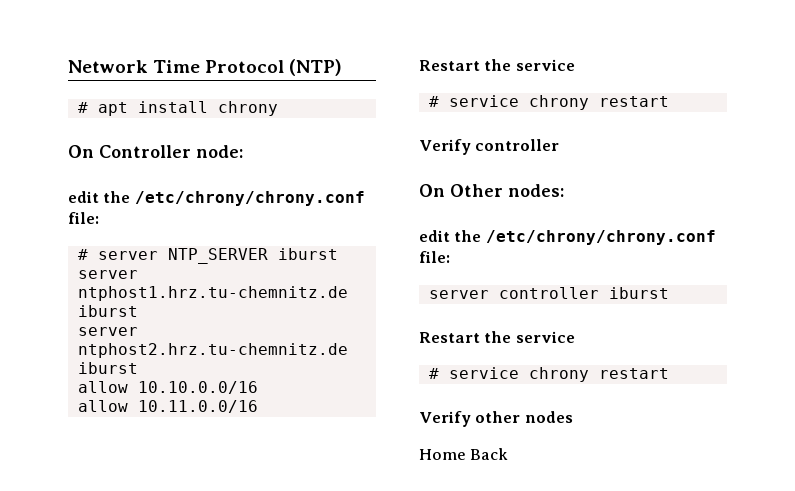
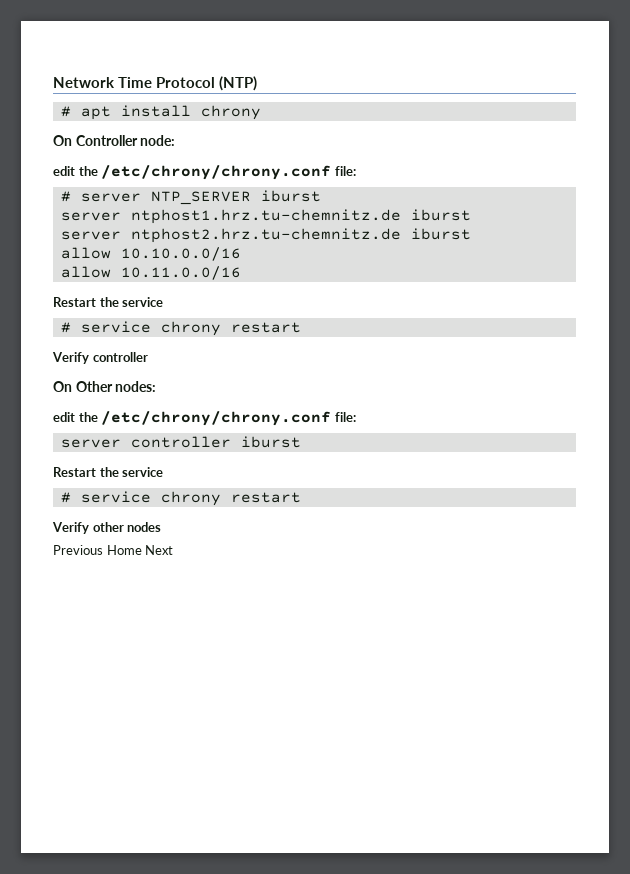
[419,448,509,460] Home Back -> [53,545,174,555] Previous Home Next

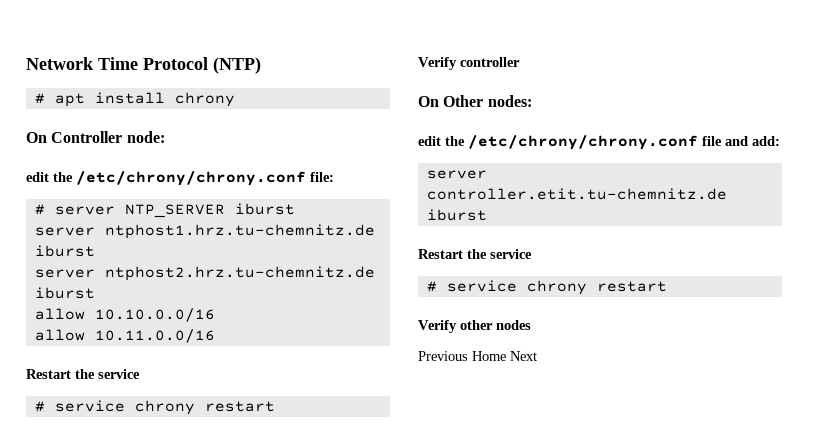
[334,412,356,422] [60,436,231,448] file: // server controller -> [702,136,780,146] [426,170,487,179] [426,188,727,200] file and add: // server controller.etit.tu-chemnitz.de

